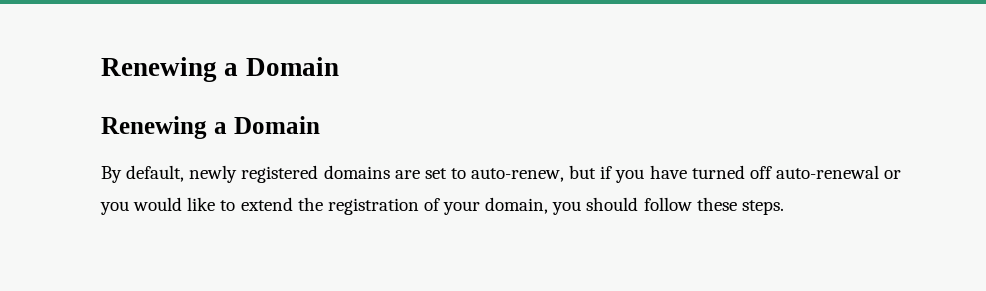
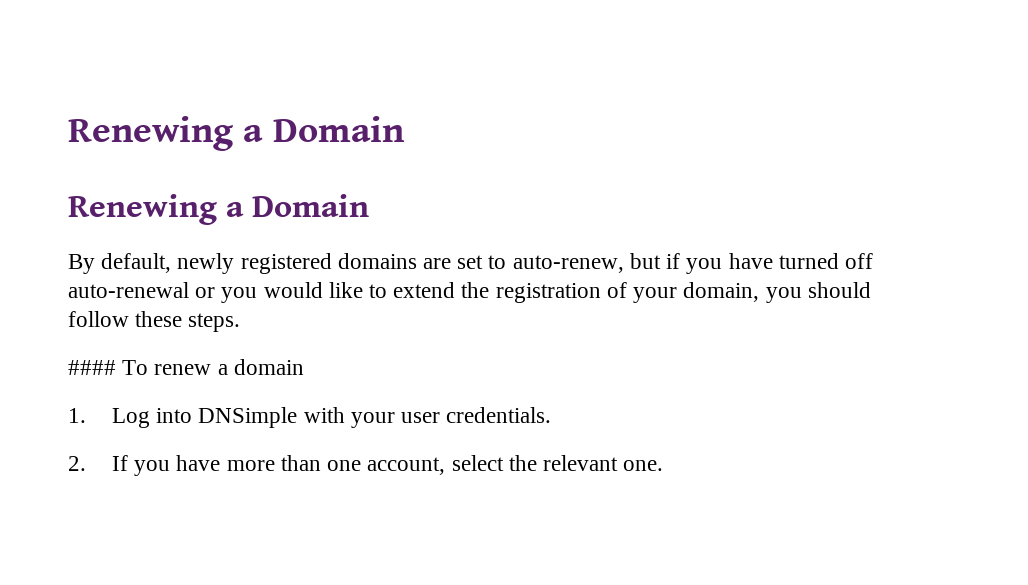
(784, 207) none -> [68,359,304,375] [68,407,552,428] [68,455,664,476] // #### To renew a domain // 1. Log into DNSimple with your user credentials. // 2. If you have more than one account, select the relevant one.

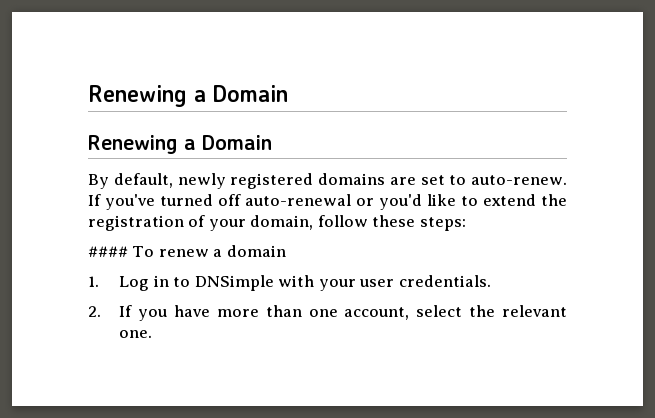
[512,253,773,274] auto-renew, but if you have -> [471,175,567,185] [88,194,155,210] auto-renew. If you've
[221,282,323,303] you would -> [379,194,422,210] you'd
[765,282,871,303] you should -> (314, 222) none
[188,313,241,332] steps. -> [419,217,466,231] steps:
[156,408,193,423] into -> [153,275,191,287] in to

